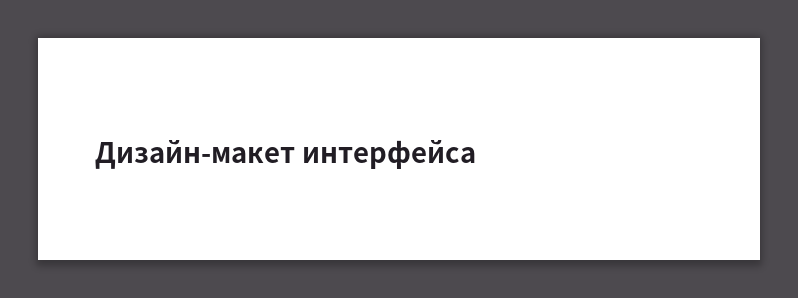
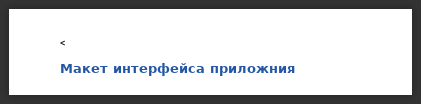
[95,140,477,169] Дизайн-макет интерфейса -> [60,40,65,46] [60,63,295,76] < // Макет интерфейса приложния

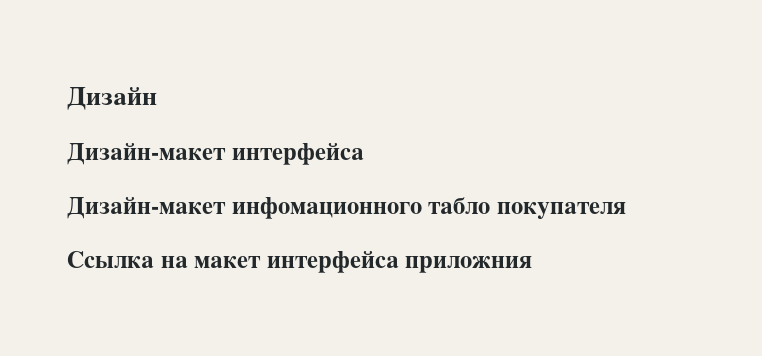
[60,40,65,46] [60,64,108,73] < // Макет -> [67,87,157,110] [67,143,364,165] [67,197,626,219] [67,251,262,268] Дизайн // Дизайн-макет интерфейса // Дизайн-макет инфомационного табло покупателя // Ссылка на макет

